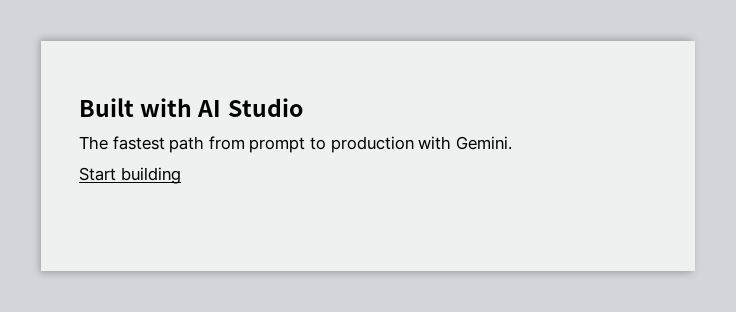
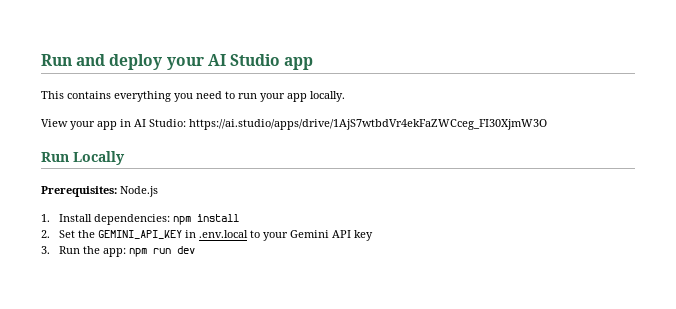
[79,98,303,117] [79,136,512,153] [79,167,181,184] Built with AI Studio // The fastest path from prompt to production with Gemini. // Start building -> [41,54,314,70] [41,91,345,102] [41,119,547,130] [41,151,125,165] [41,186,158,197] [41,214,239,225] [41,230,373,241] [41,246,195,257] Run and deploy your AI Studio app // This contains everything you need to run your app locally. // View your app in AI Studio: https://ai.studio/apps/drive/1AjS7wtbdVr4ekFaZWCceg_FI30XjmW3O // Run Locally // Prerequisites: Node.js // 1. Install dependencies: npm install // 2. Set the GEMINI_API_KEY in .env.local to your Gemini API key // 3. Run the app: npm run dev

